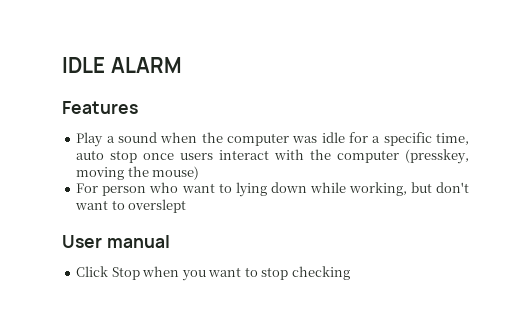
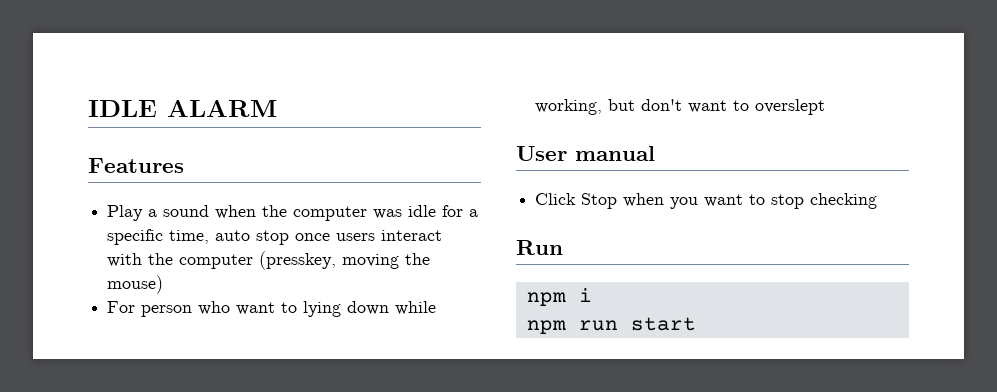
(350, 273) none -> [516,240,563,255] [526,288,592,306] [526,317,696,334] // Run // npm i // npm run start

